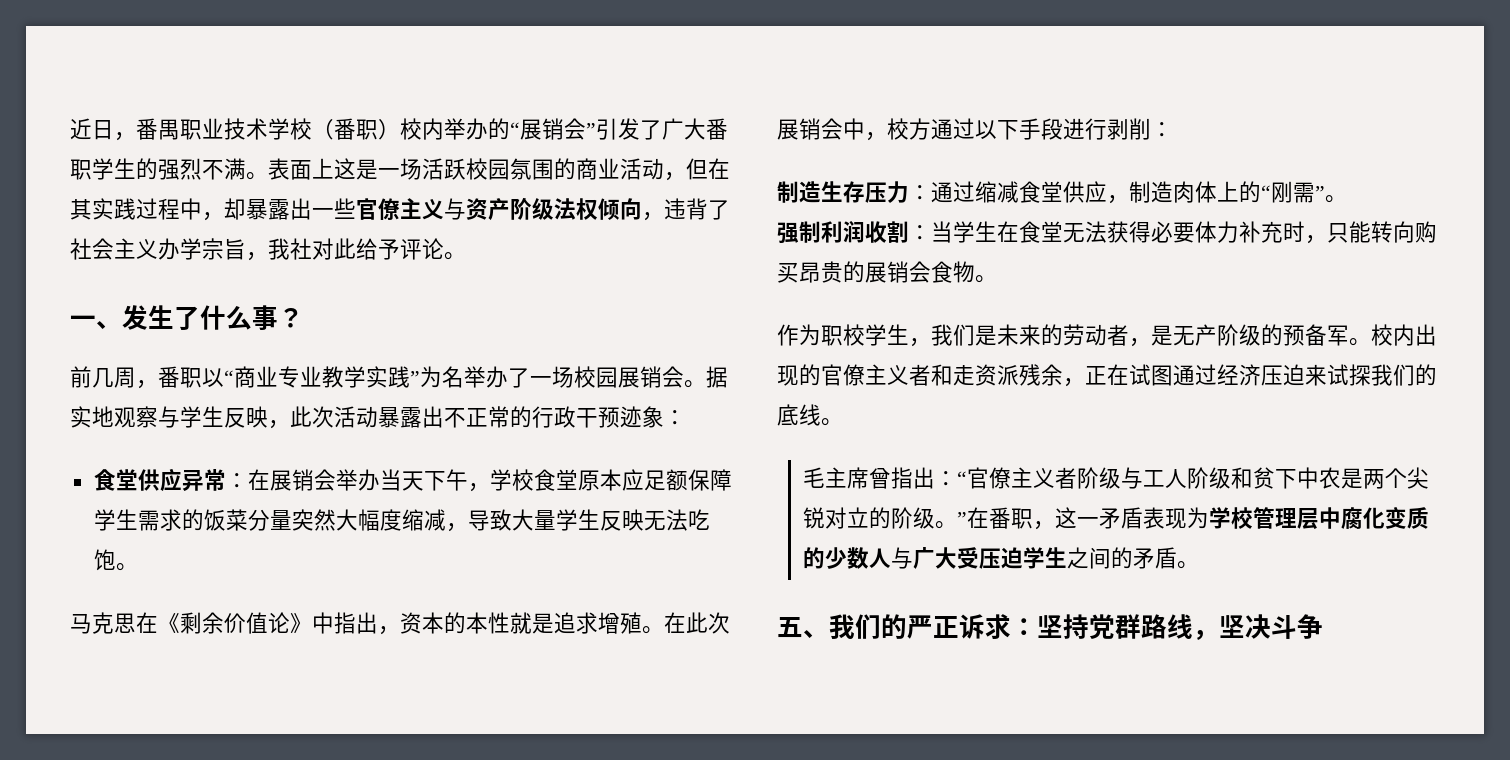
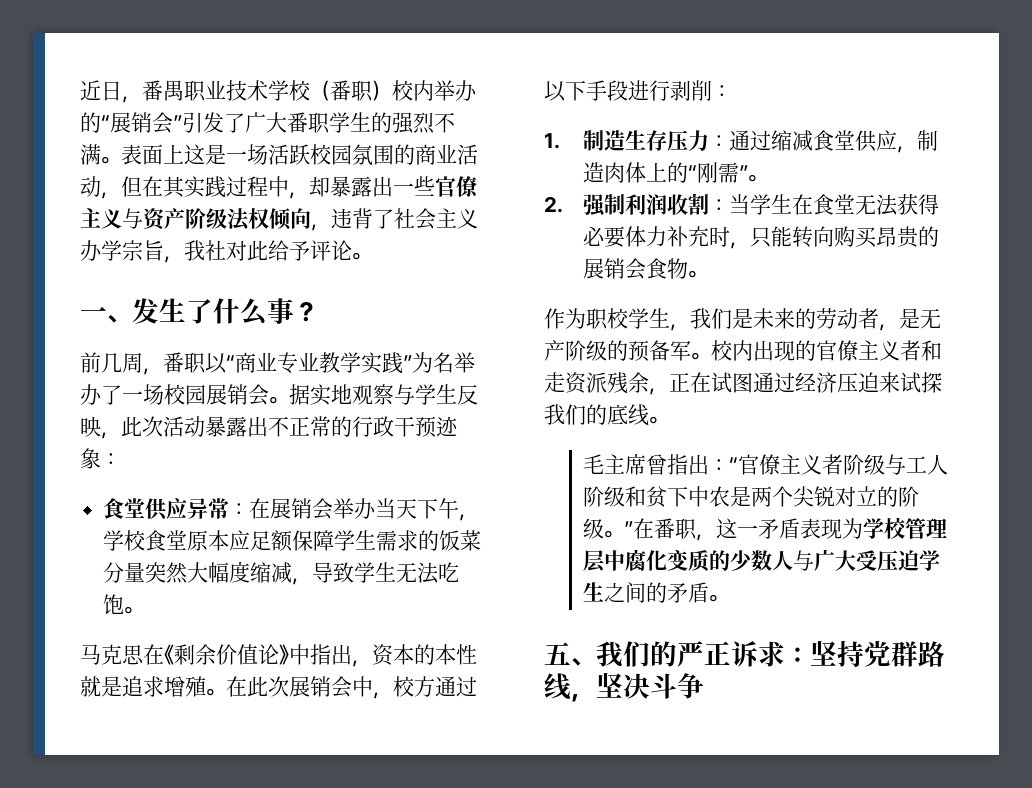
[511,509,644,531] 大量学生反映 -> [354,562,397,583] 学生
(1173, 129) none -> [544,133,560,149] 1.
(1347, 199) none -> [544,196,563,213] 2.

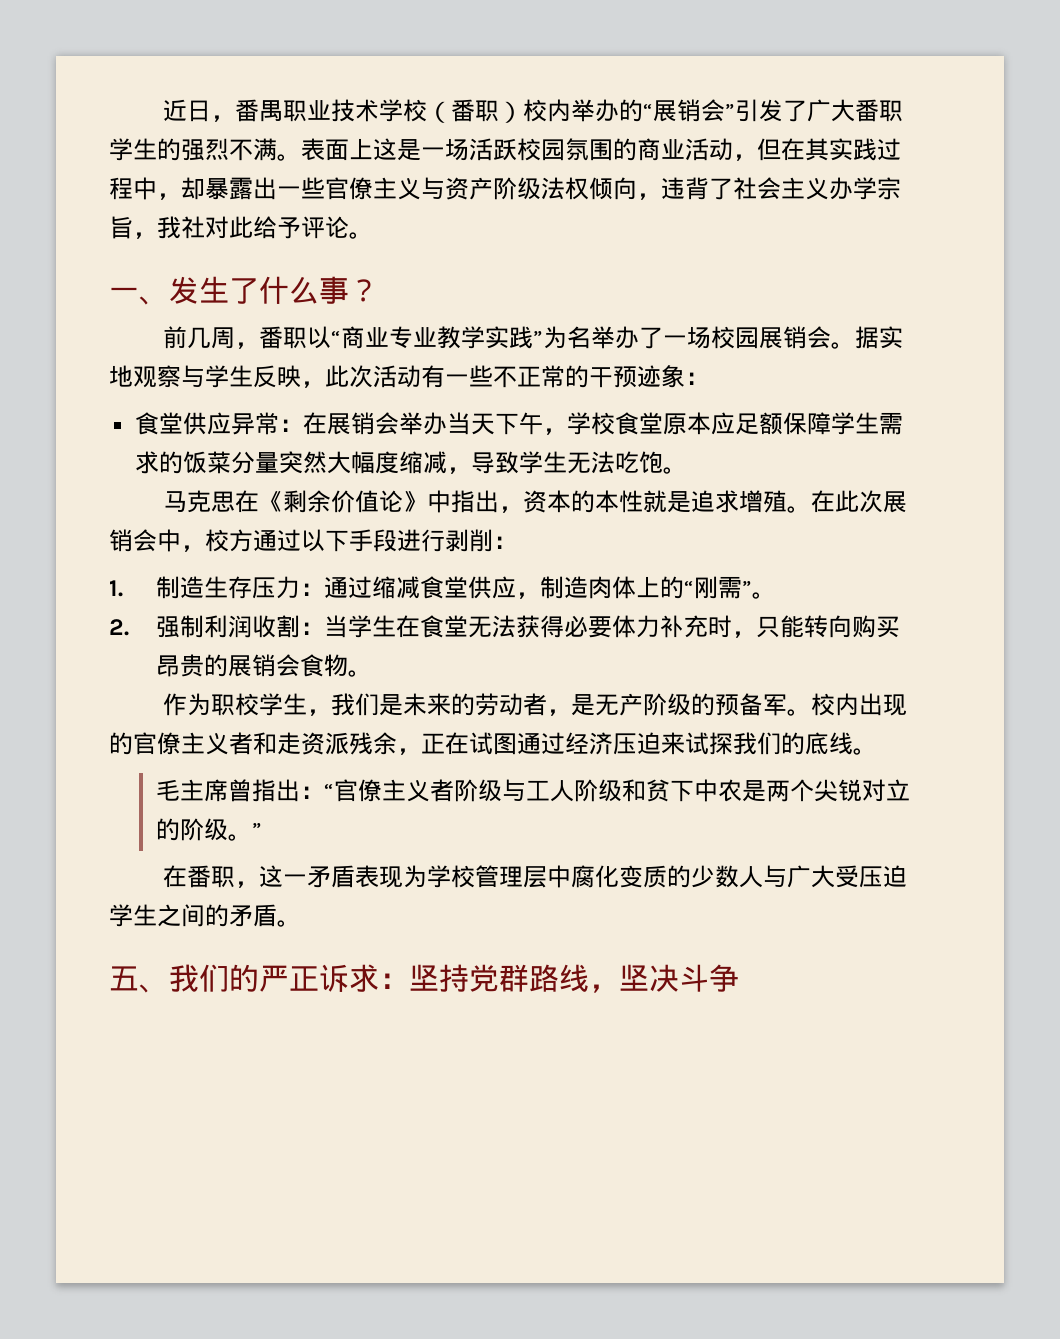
[205,416,268,437] 暴露出 -> [421,365,493,388] 有一些
[352,416,394,437] 行政 -> (589, 376) none
(634, 528) none -> (263, 830) //

